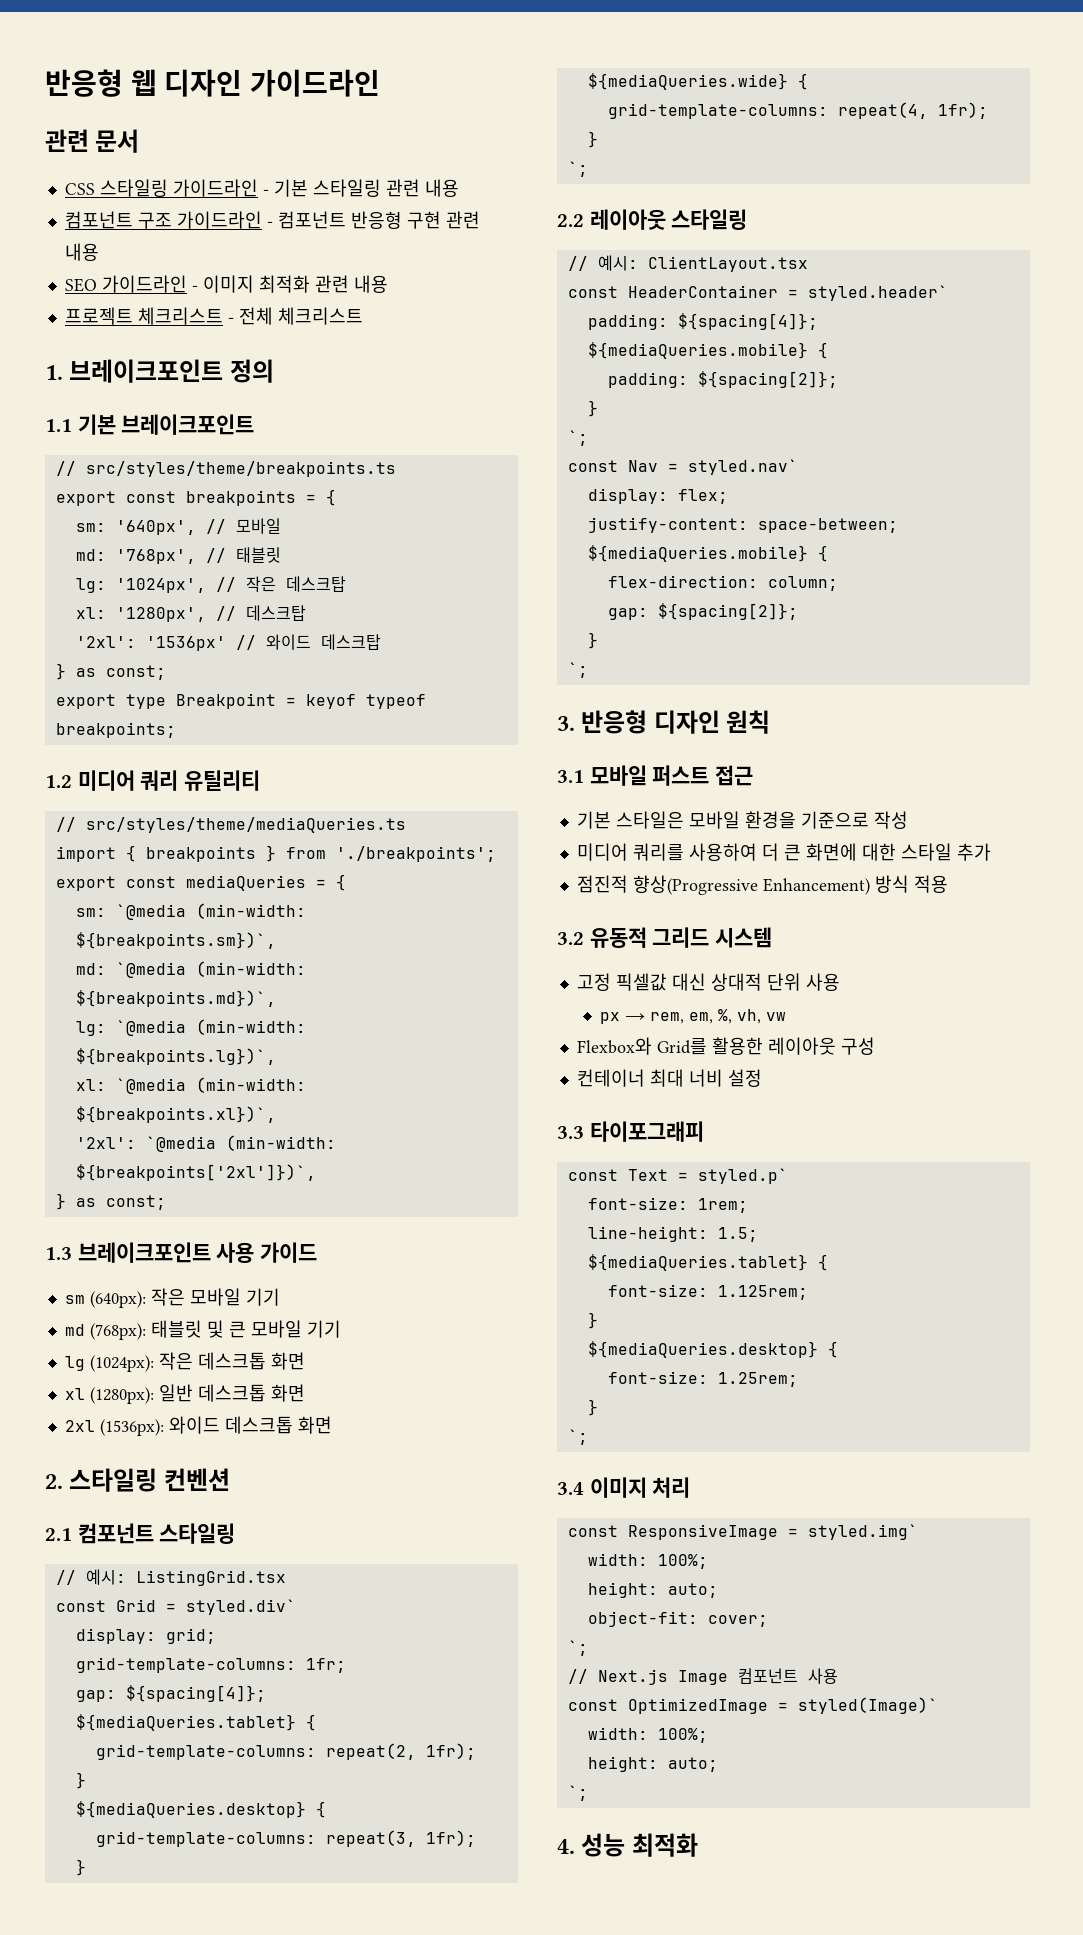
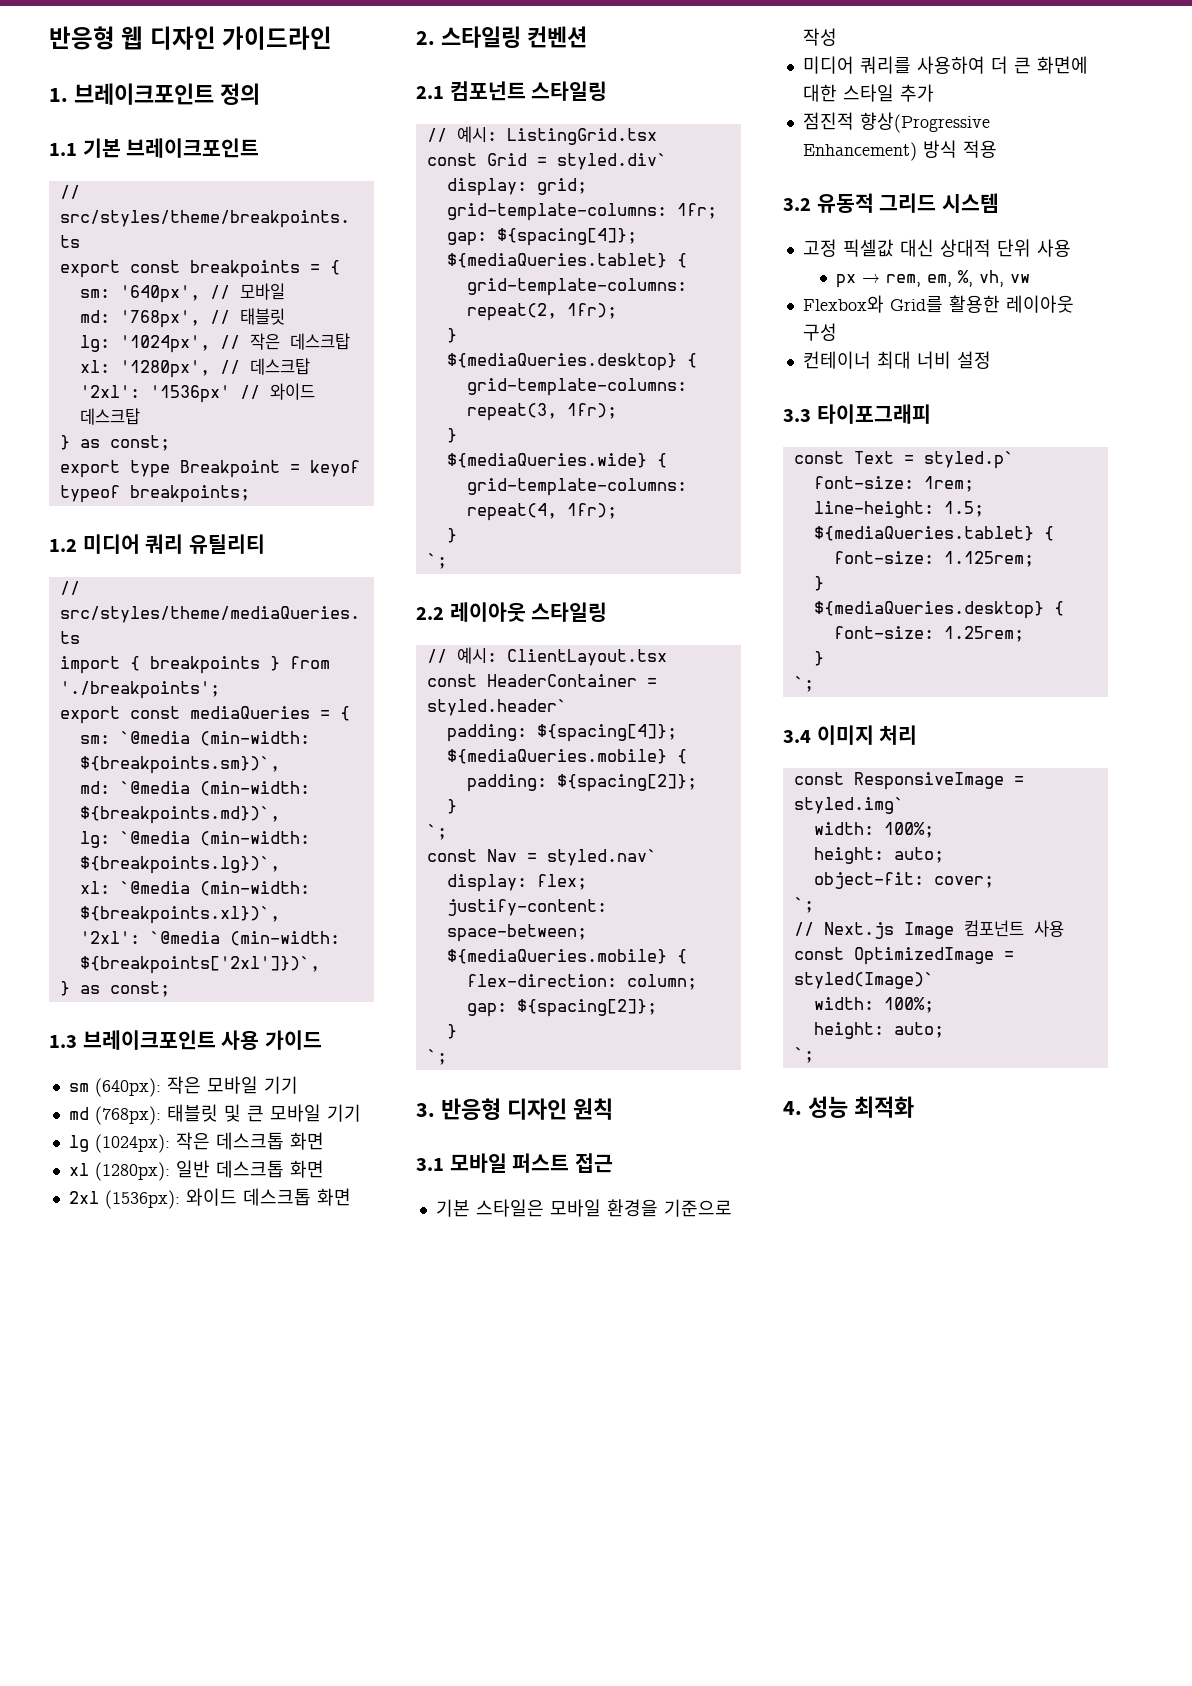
[45,129,140,153] [64,179,459,197] [64,211,480,229] [64,243,99,261] [64,275,388,293] [64,307,363,325] // 관련 문서 // CSS 스타일링 가이드라인 - 기본 스타일링 관련 내용 // 컴포넌트 구조 가이드라인 - 컴포넌트 반응형 구현 관련 내용 // SEO 가이드라인 - 이미지 최적화 관련 내용 // 프로젝트 체크리스트 - 전체 체크리스트 -> (333, 38) none

